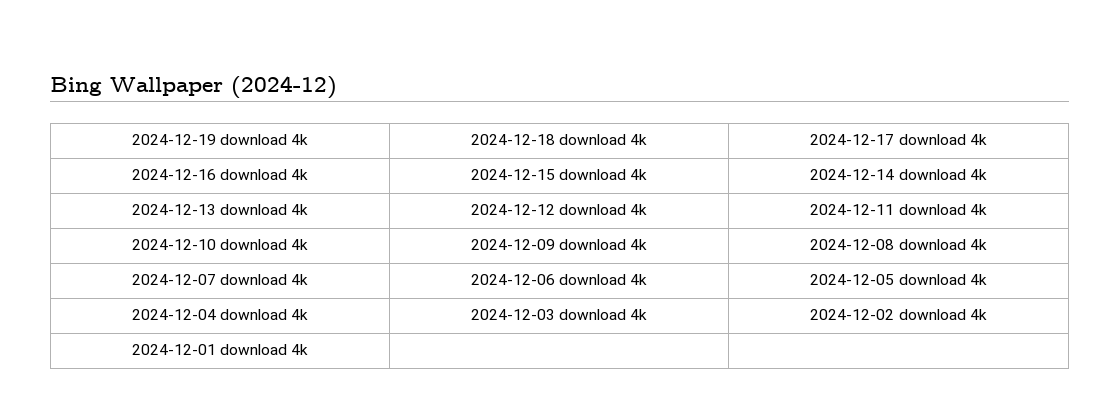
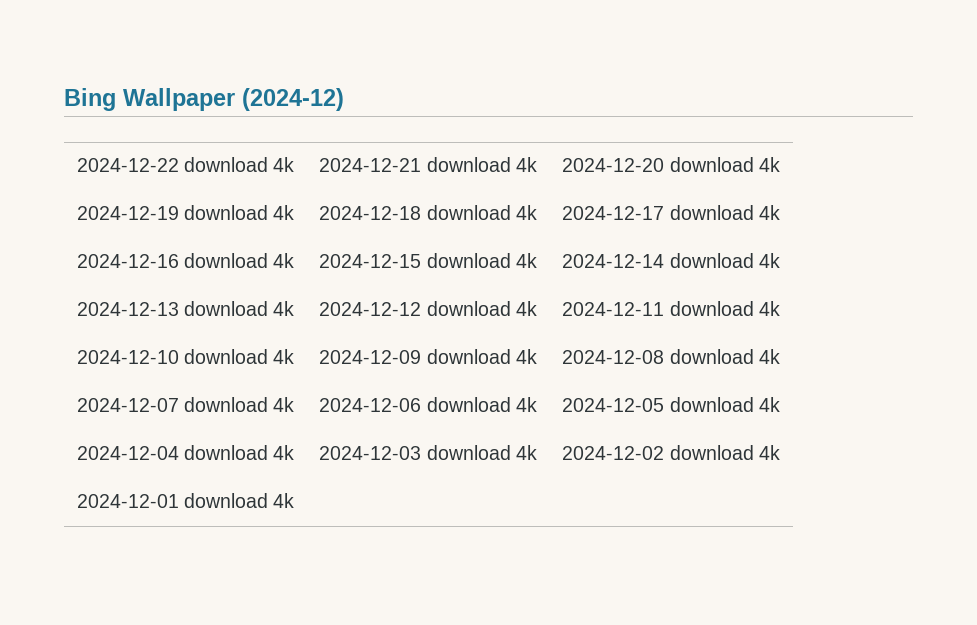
(337, 87) none -> [76,157,295,172] [319,157,537,172] [562,157,780,172] // 2024-12-22 download 4k | 2024-12-21 download 4k | 2024-12-20 download 4k

